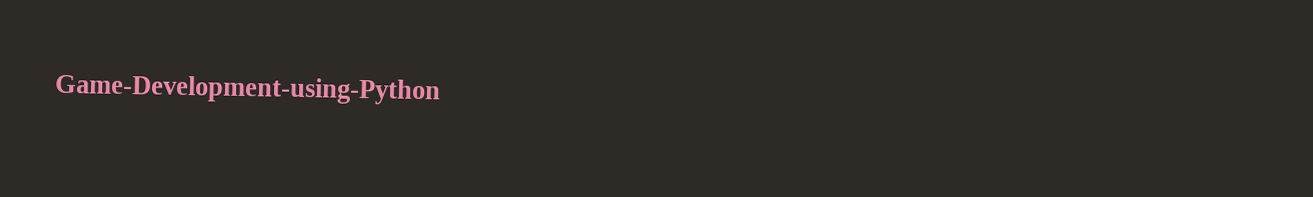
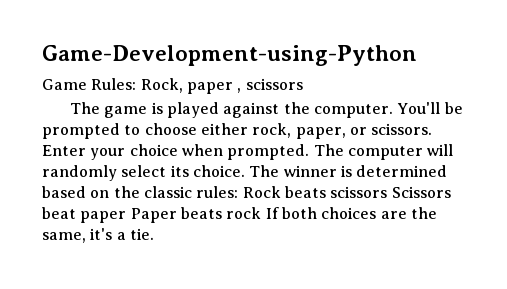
(441, 89) none -> [42,78,303,94] [69,102,463,118] [42,123,433,139] [42,144,454,160] [42,165,448,181] [42,186,451,198] [42,207,437,223] [42,228,154,243] // Game Rules: Rock, paper , scissors // The game is played against the computer. You'll be prompted to choose either rock, paper, or scissors. Enter your choice when prompted. The computer will randomly select its choice. The winner is determined based on the classic rules: Rock beats scissors Scissors beat paper Paper beats rock If both choices are the same, it's a tie.

